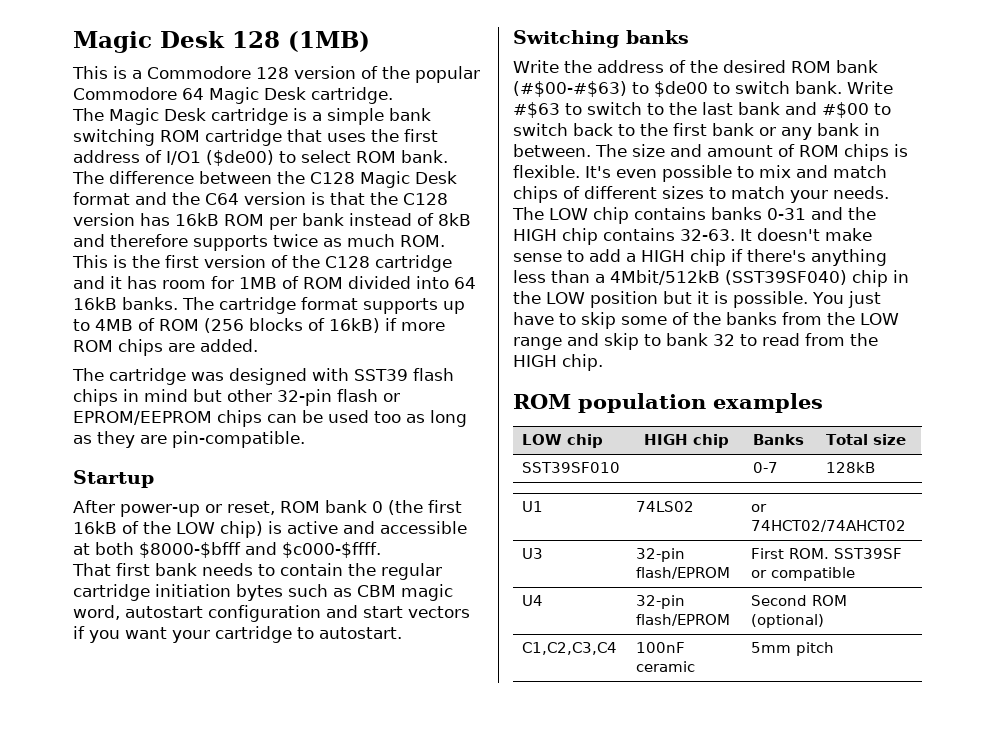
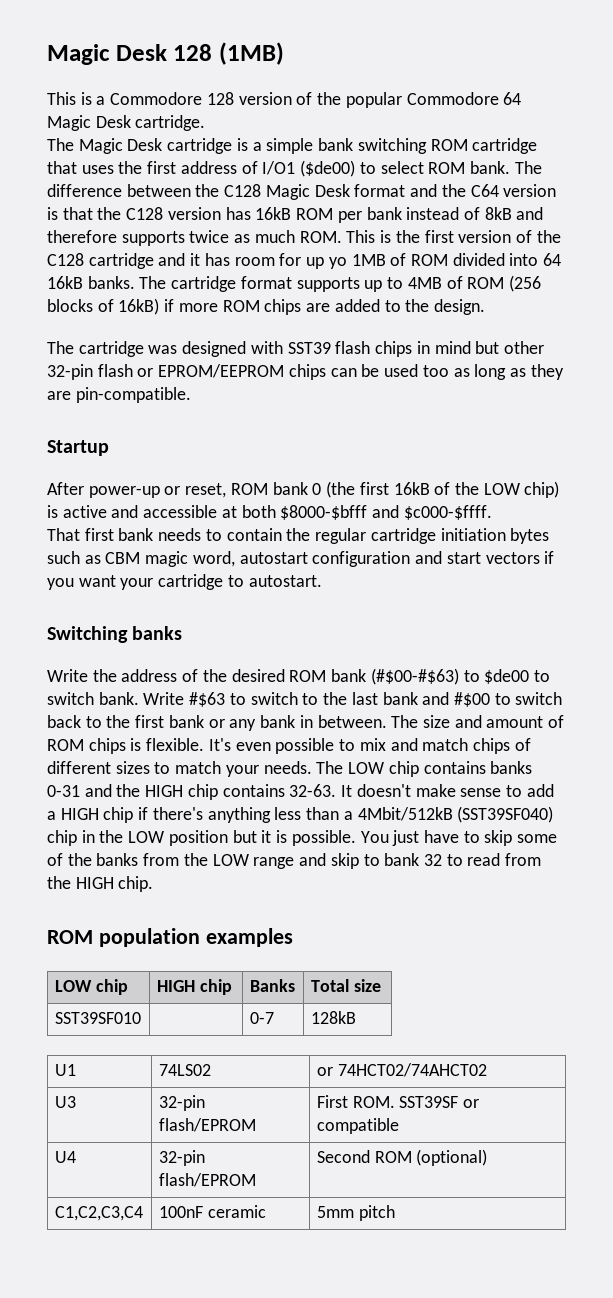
(234, 282) none -> [306,257,347,269] up yo
[200,339,258,352] added. -> [334,299,485,315] added to the design.

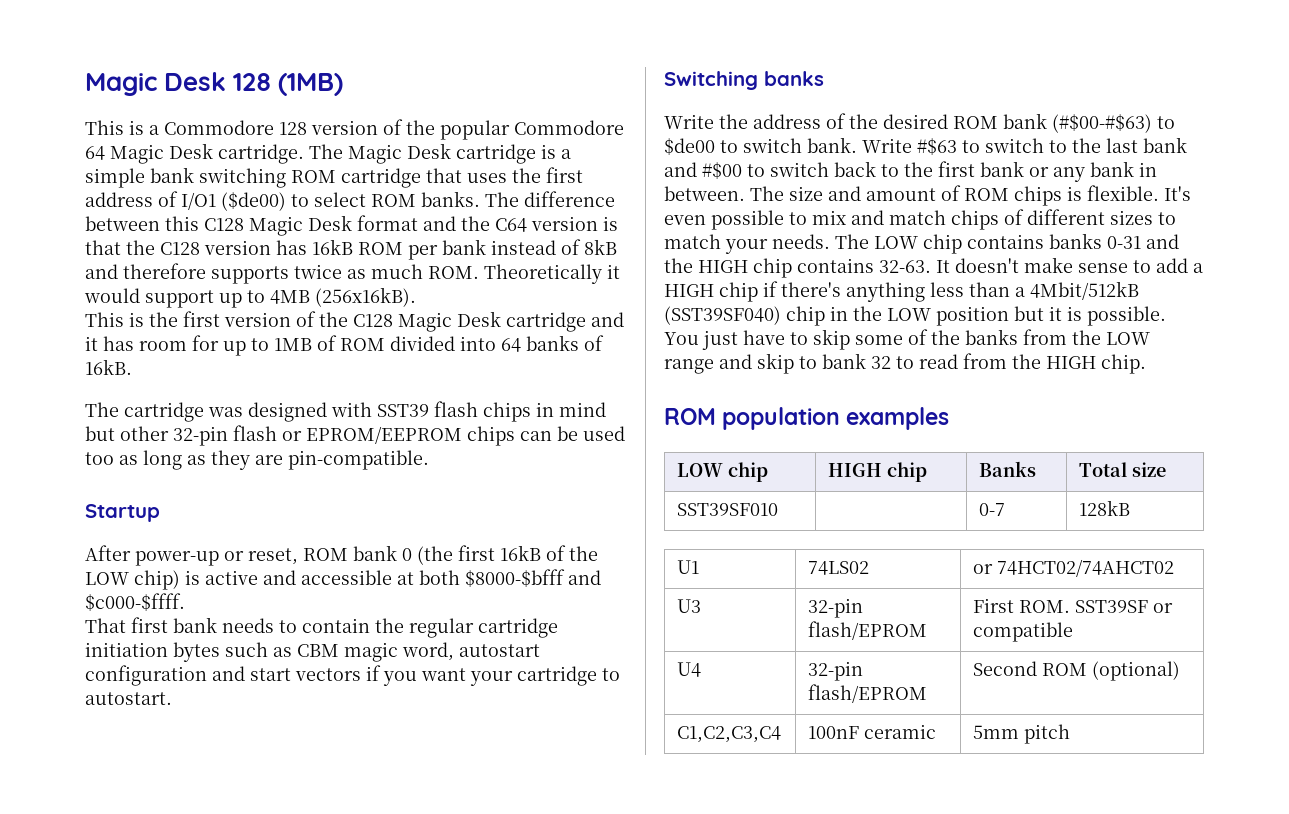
(206, 123) // -> (304, 154) none
[469,161,510,174] bank. -> [421,191,480,207] banks.
[195,184,220,197] the -> [165,216,199,231] this
(342, 237) none -> [484,264,620,284] [84,287,416,308] Theoretically it would support up to 4MB (256x16kB). //
(84, 259) none -> [398,311,501,332] Magic Desk
[328,257,347,269] yo -> [251,338,269,351] to
[47,275,541,292] [47,298,485,315] 16kB banks. The cartridge format supports up to 4MB of ROM (256 blocks of 16kB) if more ROM chips are added to the design. -> [526,335,604,351] [85,359,132,375] banks of 16kB.

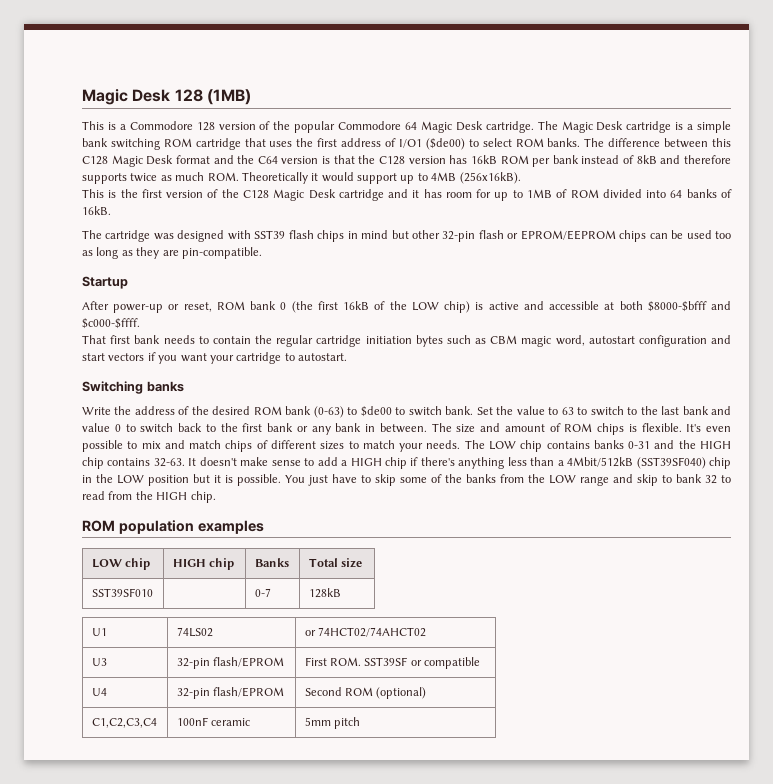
[1052,114,1152,133] (#$00-#$63) -> [313,406,344,418] (0-63)
[862,138,957,155] Write #$63 -> [476,406,574,415] Set the value to 63
[702,162,742,179] #$00 -> [82,423,121,432] value 0

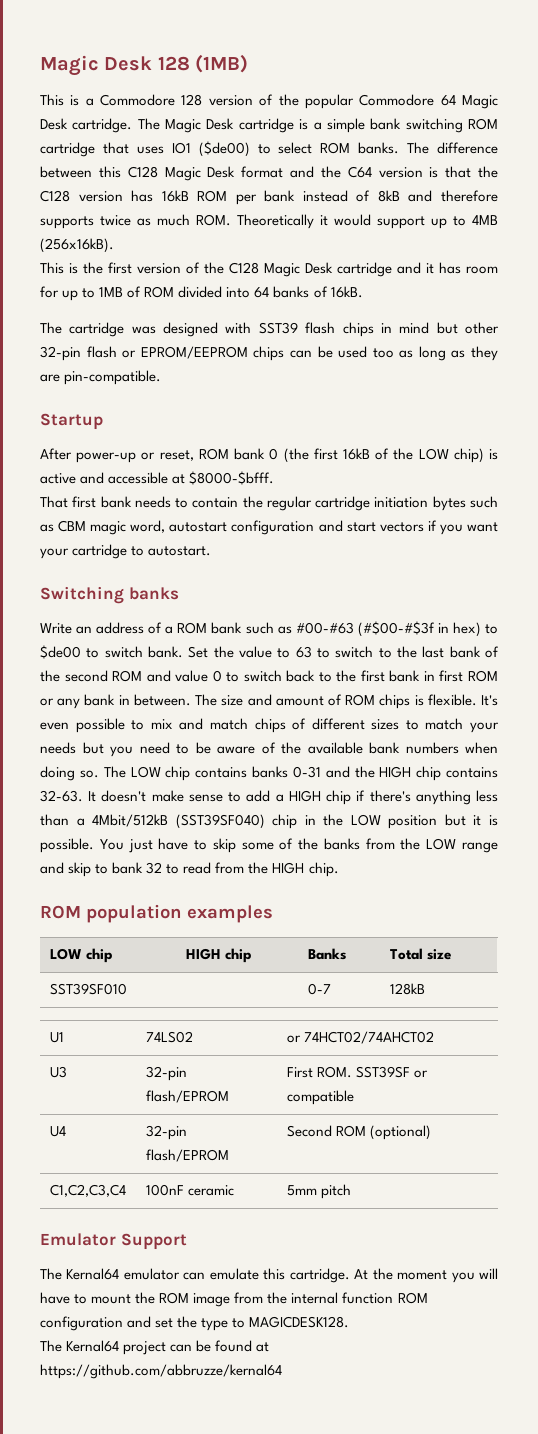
[296,138,422,148] the first address of I/O1 -> [171,142,191,154] IO1
[619,301,731,312] [82,318,140,329] both $8000-$bfff and $c000-$ffff. -> [189,471,275,485] $8000-$bfff.
[114,406,344,418] the address of the desired ROM bank (0-63) -> [76,621,481,637] an address of a ROM bank such as #00-#63 (#$00-#$3f in hex)
(709, 410) none -> [484,646,499,658] [40,670,143,682] of the second ROM
(293, 427) none -> [423,670,499,682] in first ROM
[426,440,461,449] needs. -> [40,742,498,757] [40,766,99,781] needs but you need to be aware of the available bank numbers when doing so.
(360, 723) none -> [40,1233,187,1250] [40,1268,498,1283] [40,1292,428,1307] [40,1316,350,1331] [40,1340,270,1355] [40,1364,282,1379] // Emulator Support // The Kernal64 emulator can emulate this cartridge. At the moment you will have to mount the ROM image from the internal function ROM configuration and set the type to MAGICDESK128. // The Kernal64 project can be found at https://github.com/abbruzze/kernal64

